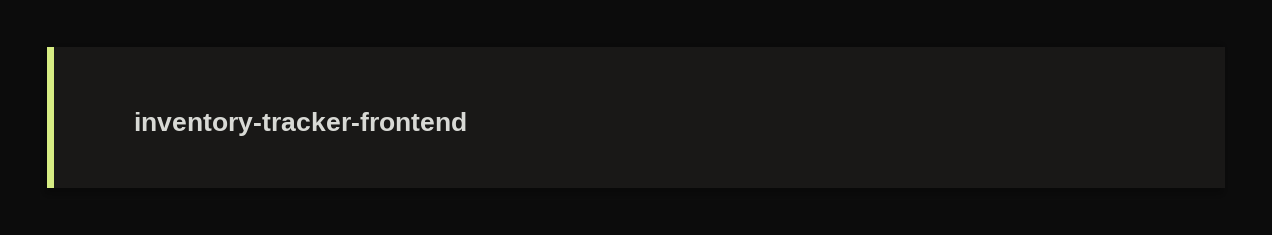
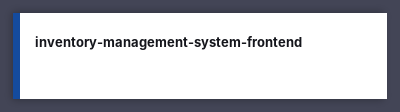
[134,112,467,136] inventory-tracker-frontend -> [35,36,302,50] inventory-management-system-frontend

